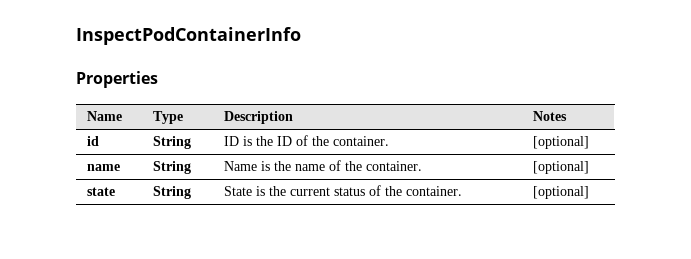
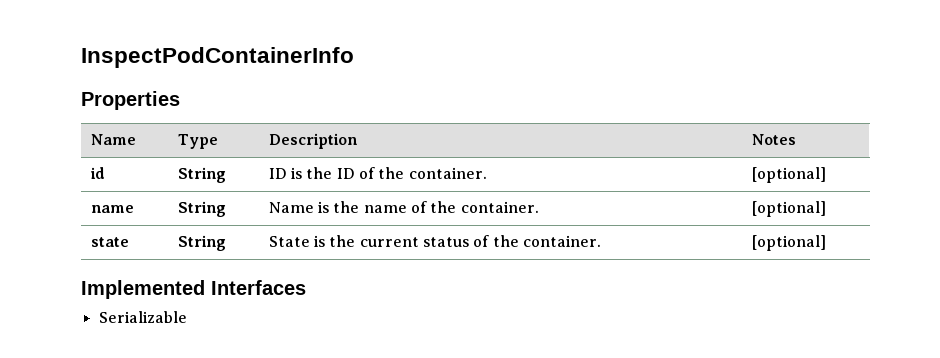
(589, 192) none -> [81,280,306,299] [98,311,187,323] // Implemented Interfaces // Serializable

